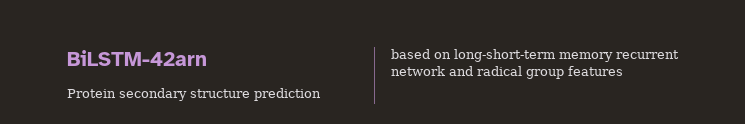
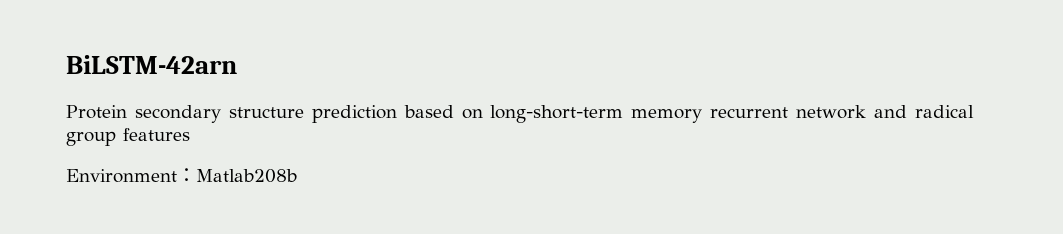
(623, 71) none -> [66,168,297,183] // Environment：Matlab208b

